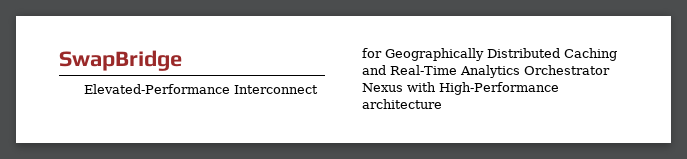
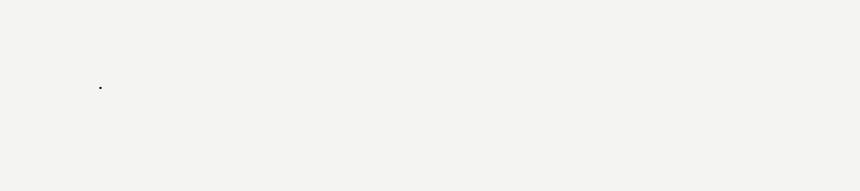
[59,50,182,71] [84,84,319,94] [362,48,617,61] [362,65,610,78] [362,82,559,95] [362,99,442,109] SwapBridge // Elevated-Performance Interconnect for Geographically Distributed Caching and Real-Time Analytics Orchestrator Nexus with High-Performance architecture -> [98,86,103,89] .

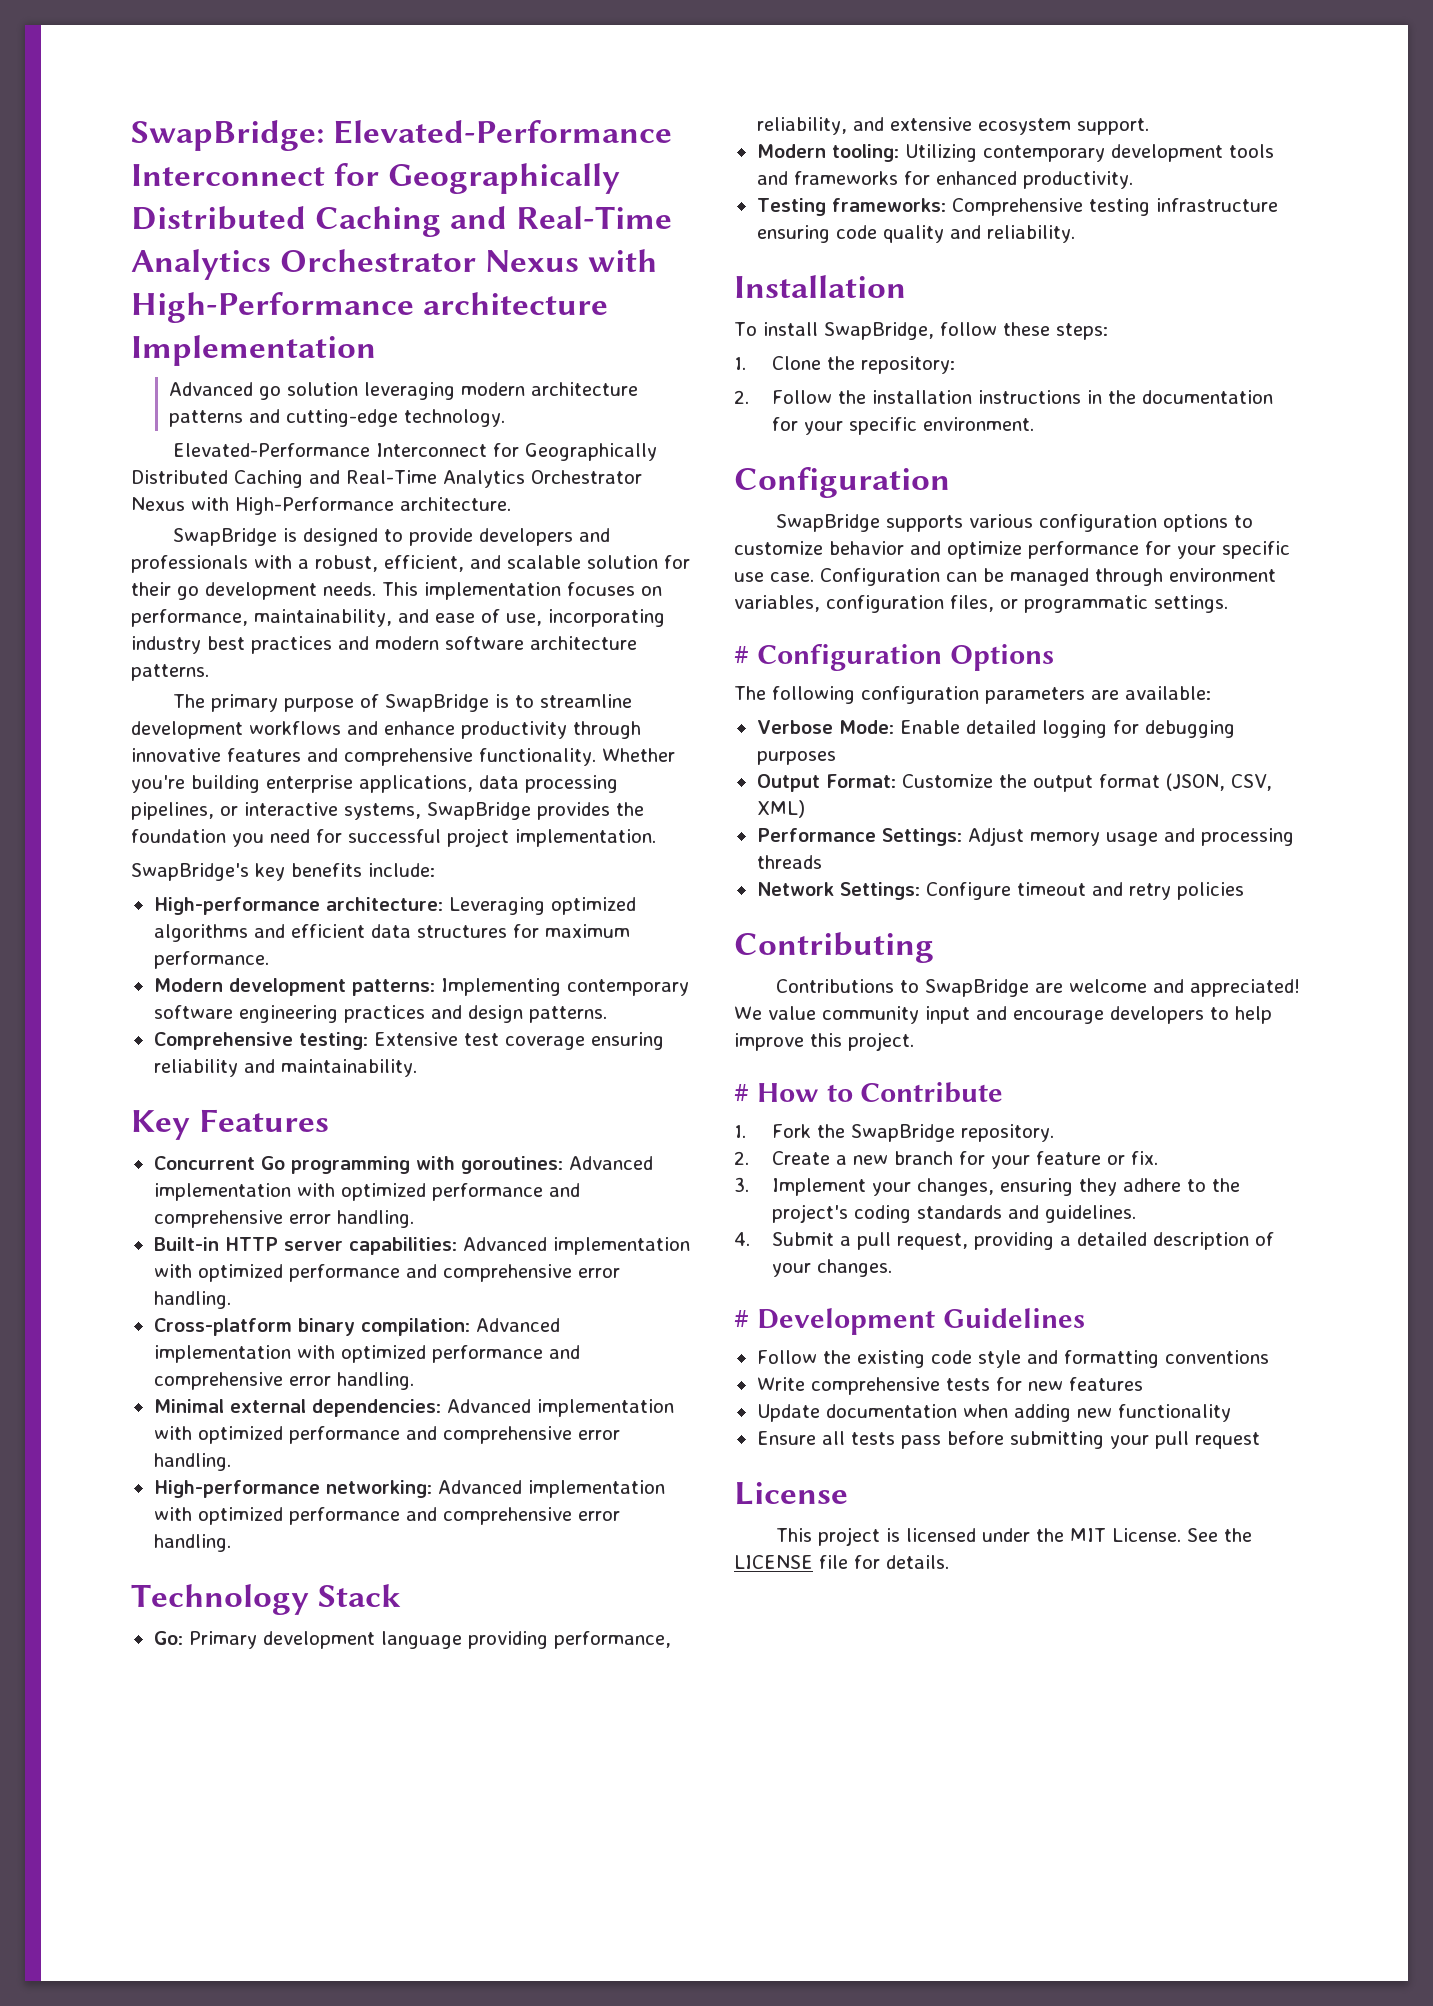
[98,86,103,89] . -> [131,120,673,151] [131,163,621,194] [131,206,673,237] [131,249,658,280] [131,292,609,323] [131,335,376,366] [168,382,638,400] [168,409,505,427] [172,443,657,461] [131,470,642,488] [131,497,511,515] [172,528,610,546] [131,555,690,573] [131,582,662,600] [131,609,665,627] [131,636,637,654] [131,664,209,681] [172,694,632,712] [131,721,641,739] [131,748,675,766] [131,775,618,793] [131,802,644,820] [131,828,656,847] [131,863,435,881] [153,897,636,915] [153,924,630,942] [153,951,269,969] [153,978,689,996] [153,1005,607,1023] [153,1032,664,1050] [153,1059,417,1077] [131,1109,330,1140] [153,1156,653,1174] [153,1183,580,1201] [153,1210,414,1228] [153,1237,690,1255] [153,1264,620,1282] [153,1291,231,1309] [153,1318,560,1336] [153,1345,580,1363] [153,1372,414,1390] [153,1399,674,1417] [153,1426,620,1444] [153,1453,231,1471] [153,1480,665,1498] [153,1507,620,1525] [153,1534,231,1552] [131,1584,402,1615] [153,1631,671,1649] [756,117,1149,135] [756,144,1274,162] [756,171,1133,189] [756,198,1278,216] [756,225,1075,243] [734,275,906,298] [734,322,1108,340] [734,356,955,374] [734,390,1273,404] [771,417,1034,435] [734,467,950,498] [775,514,1253,532] [734,541,1290,559] [734,568,1276,586] [734,595,1228,613] [734,644,1054,671] [734,686,1211,704] [756,720,1235,738] [756,751,836,765] [756,773,1272,792] [756,800,805,818] [756,827,1294,846] [756,855,822,869] [756,882,1244,900] [734,932,934,963] [775,979,1300,997] [734,1006,1272,1024] [734,1032,914,1051] [734,1082,1004,1103] [734,1124,1054,1142] [734,1151,1158,1169] [734,1177,1240,1196] [771,1204,1136,1223] [734,1232,1274,1250] [771,1259,892,1277] [734,1308,1085,1335] [756,1350,1269,1368] [756,1377,1143,1395] [756,1404,1231,1422] [756,1431,1260,1449] [734,1482,848,1505] [775,1527,1252,1546] [734,1555,949,1569] SwapBridge: Elevated-Performance Interconnect for Geographically Distributed Caching and Real-Time Analytics Orchestrator Nexus with High-Performance architecture Implementation // Advanced go solution leveraging modern architecture patterns and cutting-edge technology. // Elevated-Performance Interconnect for Geographically Distributed Caching and Real-Time Analytics Orchestrator Nexus with High-Performance architecture. // SwapBridge is designed to provide developers and professionals with a robust, efficient, and scalable solution for their go development needs. This implementation focuses on performance, maintainability, and ease of use, incorporating industry best practices and modern software architecture patterns. // The primary purpose of SwapBridge is to streamline development workflows and enhance productivity through innovative features and comprehensive functionality. Whether you're building enterprise applications, data processing pipelines, or interactive systems, SwapBridge provides the foundation you need for successful project implementation. // SwapBridge's key benefits include: // High-performance architecture: Leveraging optimized algorithms and efficient data structures for maximum performance. // Modern development patterns: Implementing contemporary software engineering practices and design patterns. // Comprehensive testing: Extensive test coverage ensuring reliability and maintainability. // Key Features // Concurrent Go programming with goroutines: Advanced implementation with optimized performance and comprehensive error handling. // Built-in HTTP server capabilities: Advanced implementation with optimized performance and comprehensive error handling. // Cross-platform binary compilation: Advanced implementation with optimized performance and comprehensive error handling. // Minimal external dependencies: Advanced implementation with optimized performance and comprehensive error handling. // High-performance networking: Advanced implementation with optimized performance and comprehensive error handling. // Technology Stack // Go: Primary development language providing performance, reliability, and extensive ecosystem support. // Modern tooling: Utilizing contemporary development tools and frameworks for enhanced productivity. // Testing frameworks: Comprehensive testing infrastructure ensuring code quality and reliability. // Installation // To install SwapBridge, follow these steps: // 1. Clone the repository: // 2. Follow the installation instructions in the documentation for your specific environment. // Configuration // SwapBridge supports various configuration options to customize behavior and optimize performance for your specific use case. Configuration can be managed through environment variables, configuration files, or programmatic settings. // # Configuration Options // The following configuration parameters are available: // Verbose Mode: Enable detailed logging for debugging purposes // Output Format: Customize the output format (JSON, CSV, XML) // Performance Settings: Adjust memory usage and processing threads // Network Settings: Configure timeout and retry policies // Contributing // Contributions to SwapBridge are welcome and appreciated! We value community input and encourage developers to help improve this project. // # How to Contribute // 1. Fork the SwapBridge repository. // 2. Create a new branch for your feature or fix. // 3. Implement your changes, ensuring they adhere to the project's coding standards and guidelines. // 4. Submit a pull request, providing a detailed description of your changes. // # Development Guidelines // Follow the existing code style and formatting conventions // Write comprehensive tests for new features // Update documentation when adding new functionality // Ensure all tests pass before submitting your pull request // License // This project is licensed under the MIT License. See the LICENSE file for details.

